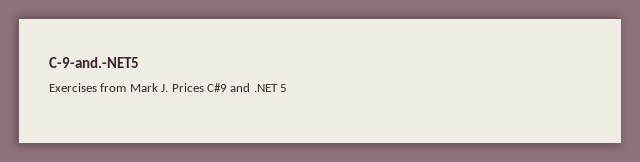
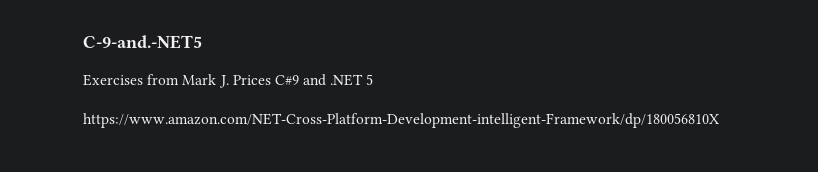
(287, 88) none -> [83,113,719,128] // https://www.amazon.com/NET-Cross-Platform-Development-intelligent-Framework/dp/180056810X

